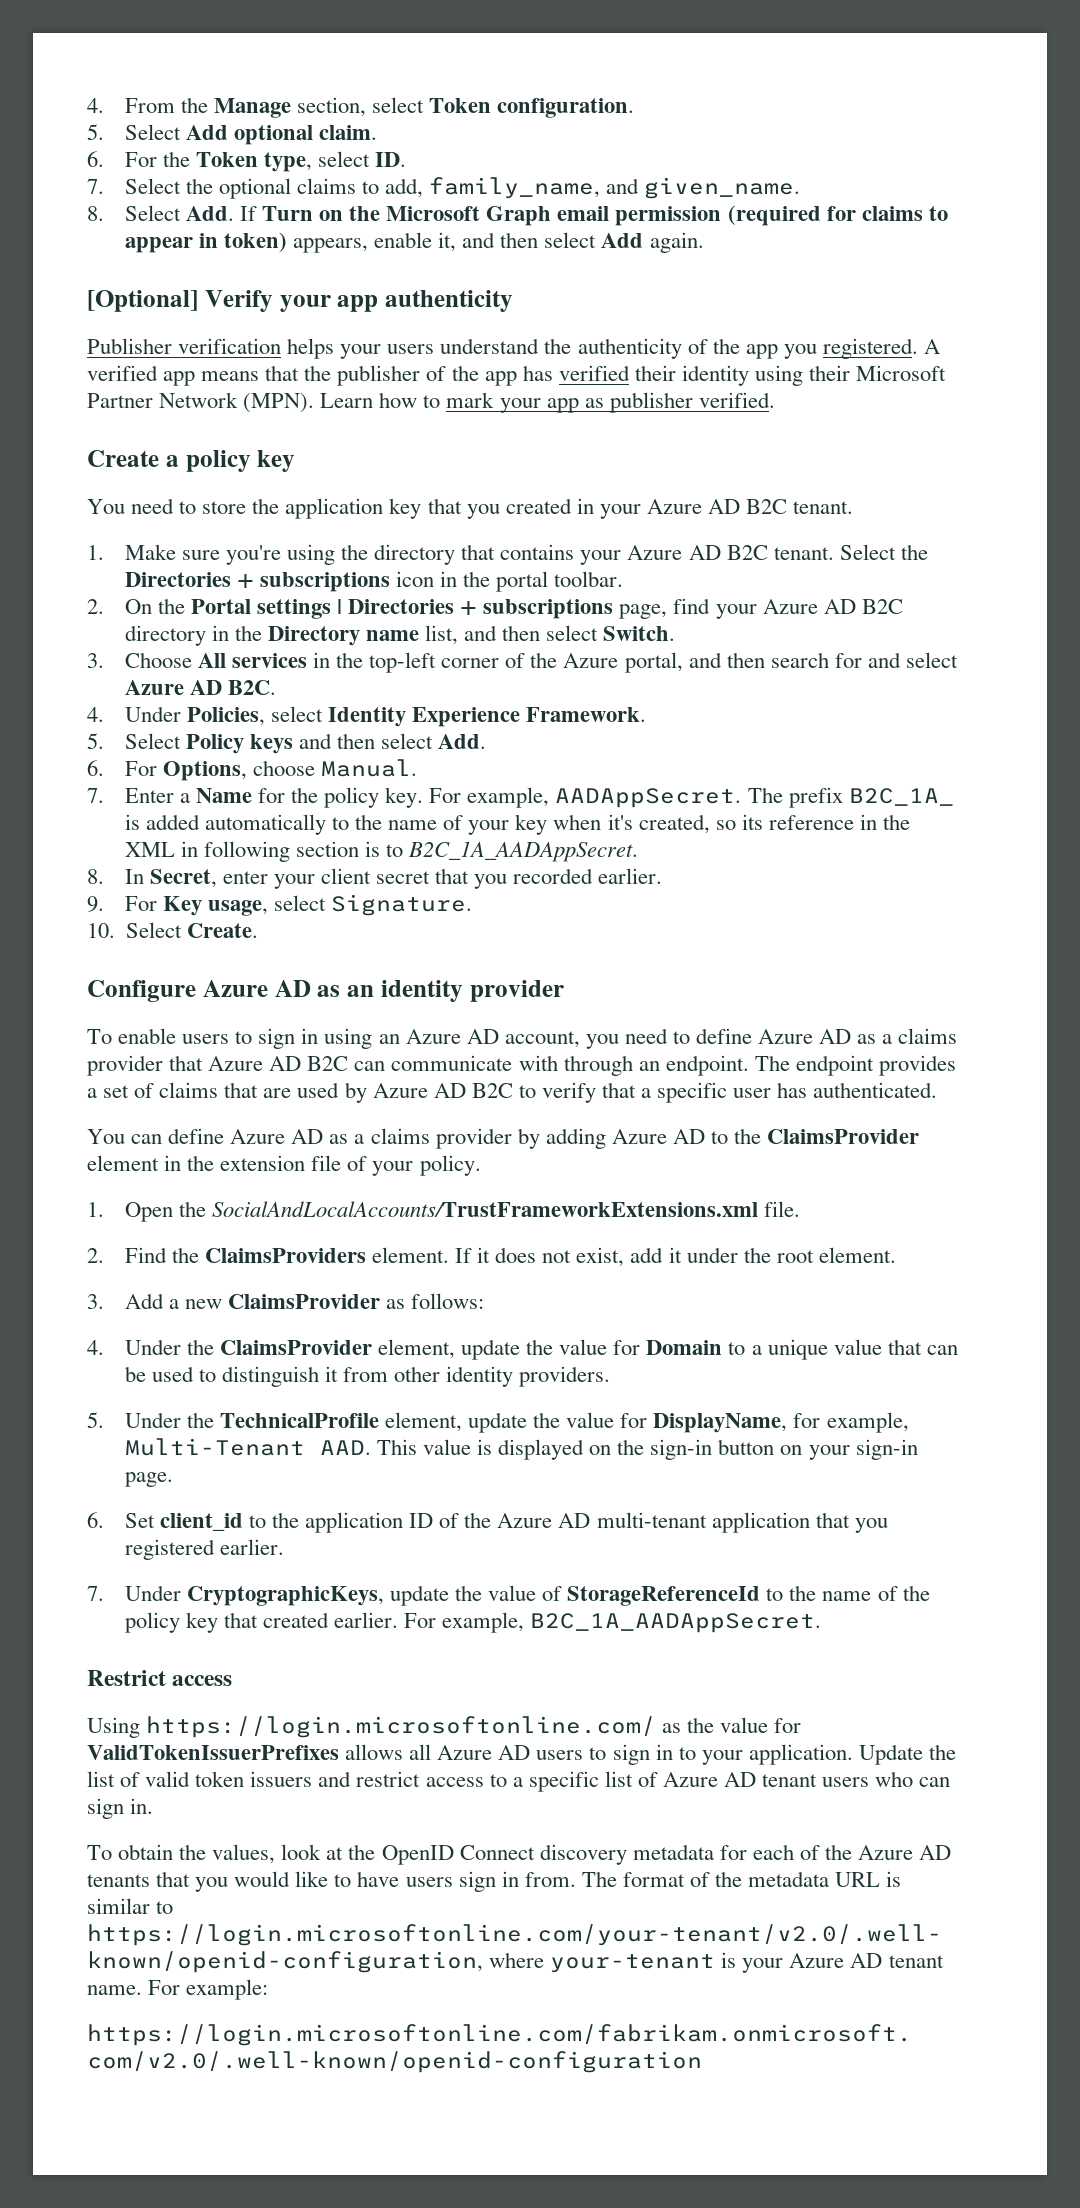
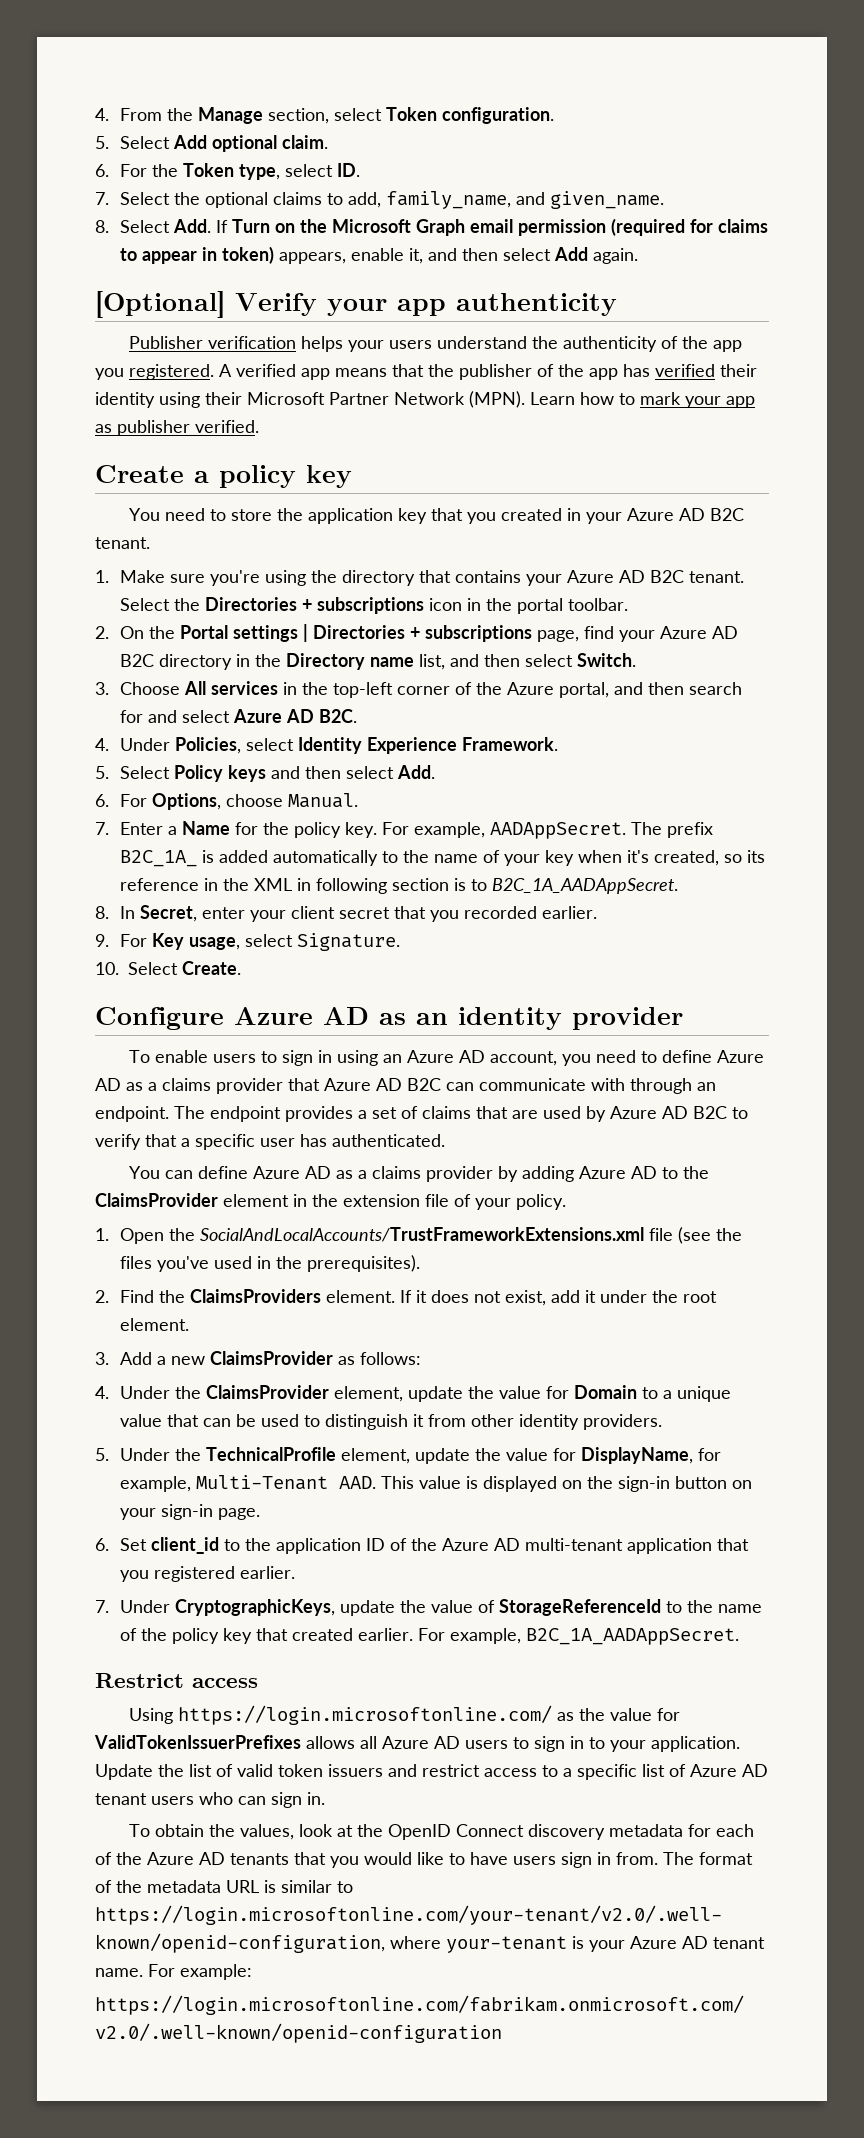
[763,1201,800,1217] file. -> [649,1227,743,1244] [120,1255,421,1272] file (see the files you've used in the prerequisites).

